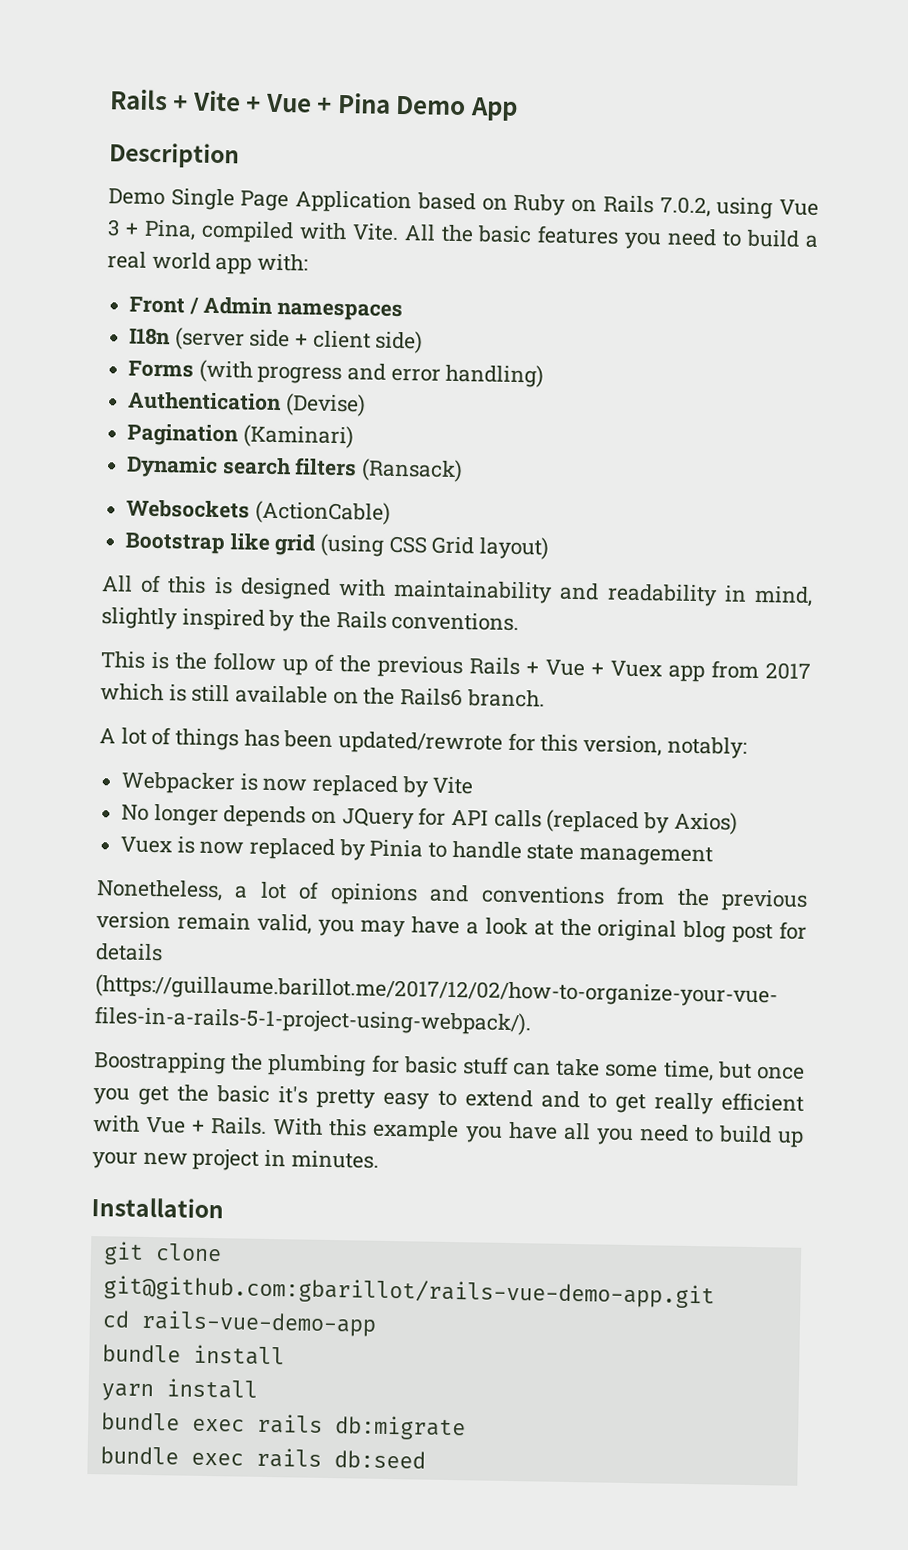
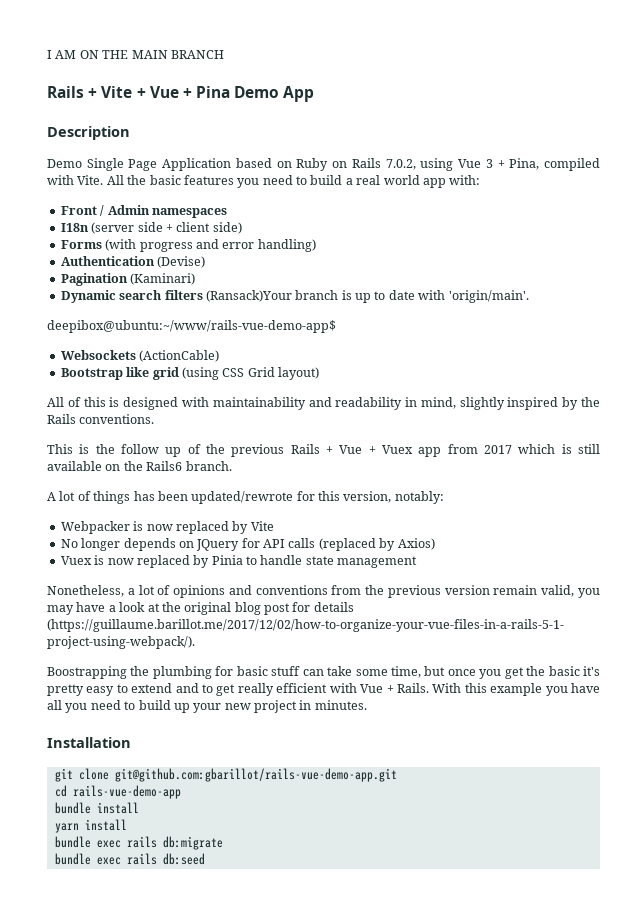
(109, 100) none -> [47,50,224,59] I AM ON THE MAIN BRANCH //
[361,458,464,483] (Ransack) -> [205,290,529,303] [47,320,336,333] (Ransack)Your branch is up to date with 'origin/main'. // deepibox@ubuntu:~/www/rails-vue-demo-app$

